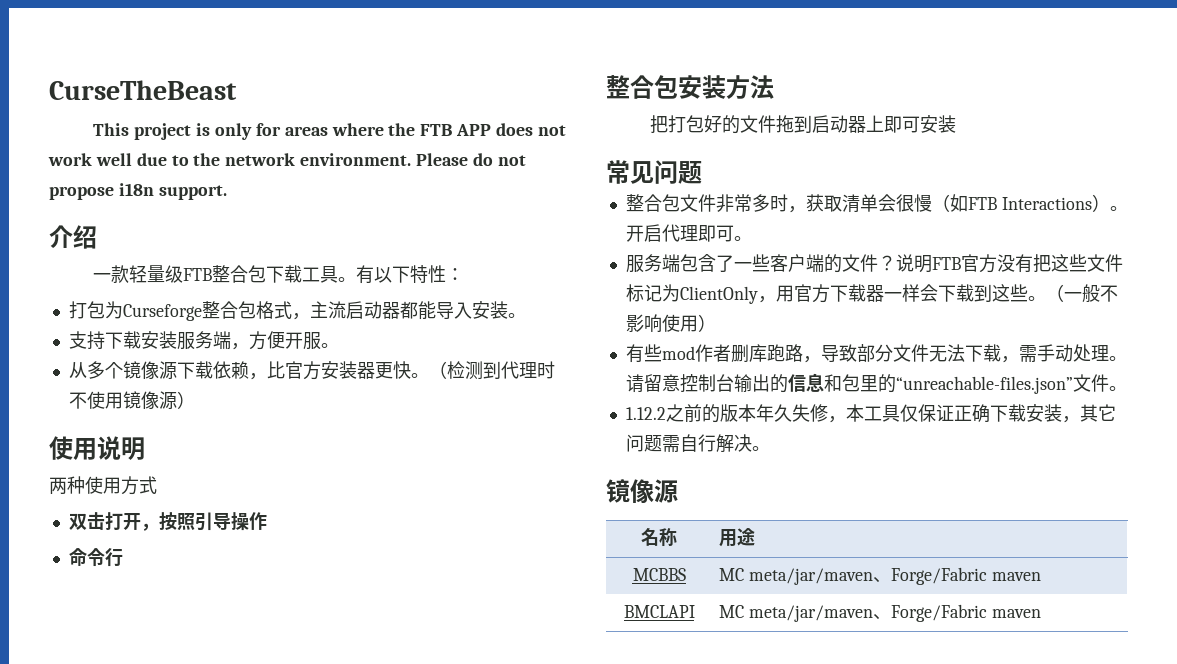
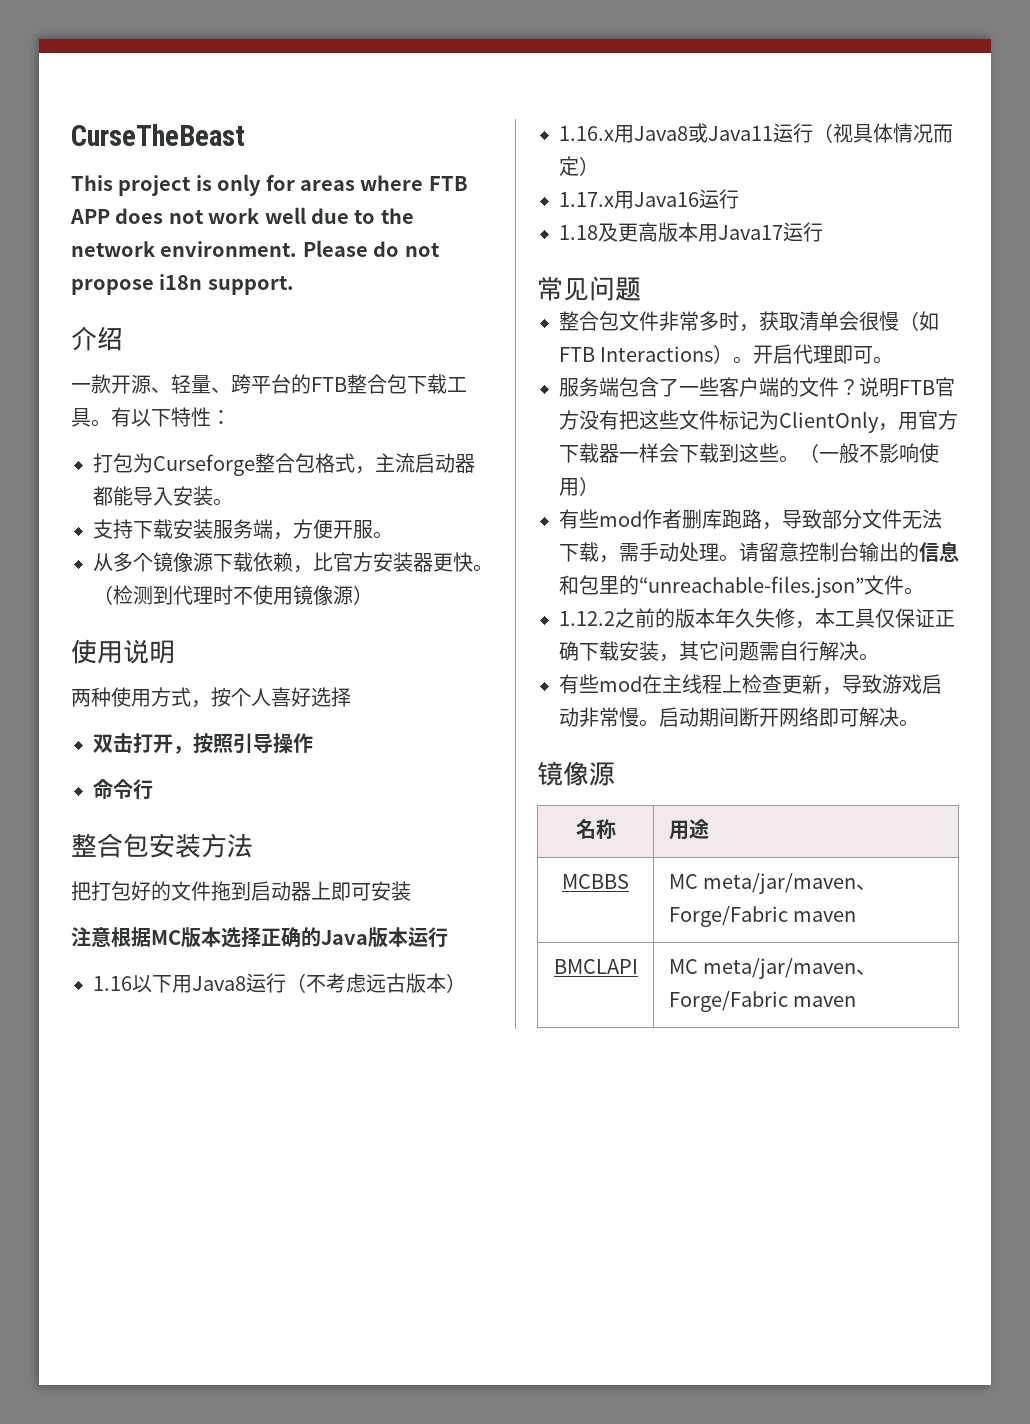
[388,123,416,136] the -> (424, 183) none
[129,265,184,283] 轻量级 -> [111,374,311,394] 开源、轻量、跨平台的
(157, 485) none -> [191,687,351,708] ，按个人喜好选择
(957, 124) none -> [71,927,448,948] [93,973,466,993] [559,123,953,143] [559,156,599,176] [559,189,739,209] [559,222,823,242] // 注意根据MC版本选择正确的Java版本运行 // 1.16以下用Java8运行（不考虑远古版本） // 1.16.x用Java8或Java11运行（视具体情况而定） // 1.17.x用Java16运行 // 1.18及更高版本用Java17运行
(770, 448) none -> [559,674,942,695] [559,707,919,727] // 有些mod在主线程上检查更新，导致游戏启动非常慢。启动期间断开网络即可解决。

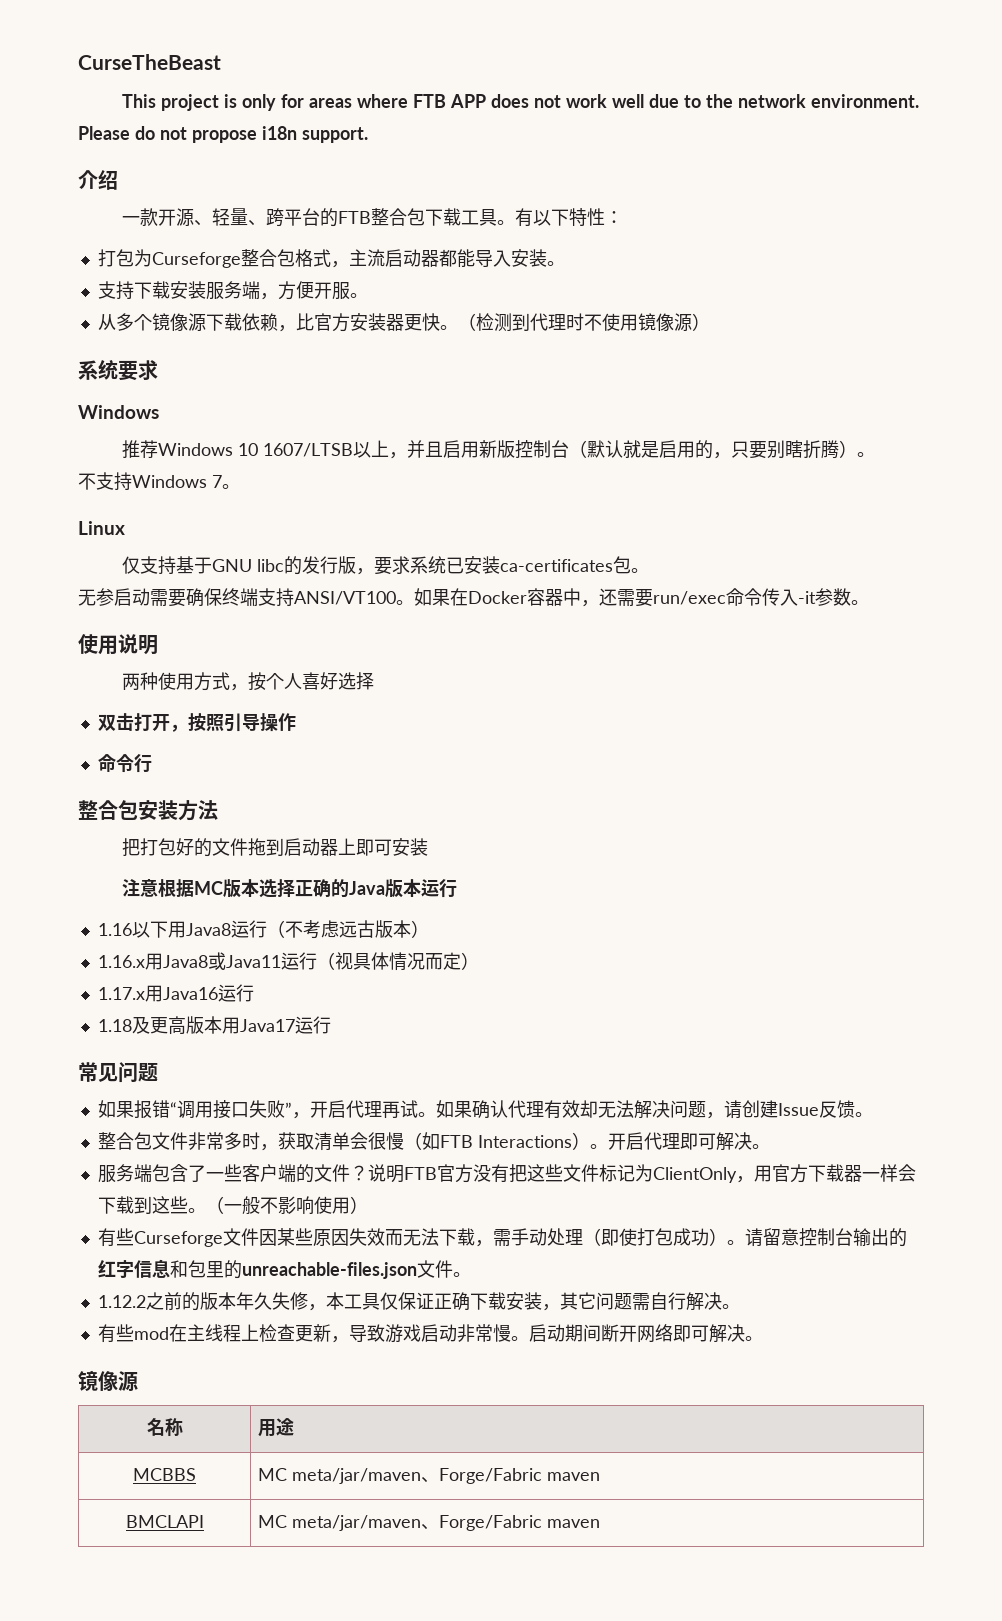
(373, 595) none -> [78,359,158,381] [78,405,159,419] [121,440,875,459] [78,472,240,491] [78,521,125,535] [121,556,649,575] [78,588,869,607] // 系统要求 // Windows // 推荐Windows 10 1607/LTSB以上，并且启用新版控制台（默认就是启用的，只要别瞎折腾）。 // 不支持Windows 7。 // Linux // 仅支持基于GNU libc的发行版，要求系统已安装ca-certificates包。 // 无参启动需要确保终端支持ANSI/VT100。如果在Docker容器中，还需要run/exec命令传入-it参数。
(641, 289) none -> [97,1100,873,1119] // 如果报错“调用接口失败”，开启代理再试。如果确认代理有效却无法解决问题，请创建Issue反馈。
(874, 355) none -> [715,1132,752,1151] 解决
[599,509,902,530] mod作者删库跑路，导致部分文件 -> [133,1228,403,1247] Curseforge文件因某些原因失效而
(719, 552) none -> [582,1228,727,1246] （即使打包成功）
(919, 552) none -> [97,1260,134,1278] 红字
[639,576,864,598] “unreachable-files.json” -> [241,1262,417,1279] unreachable-files.json

